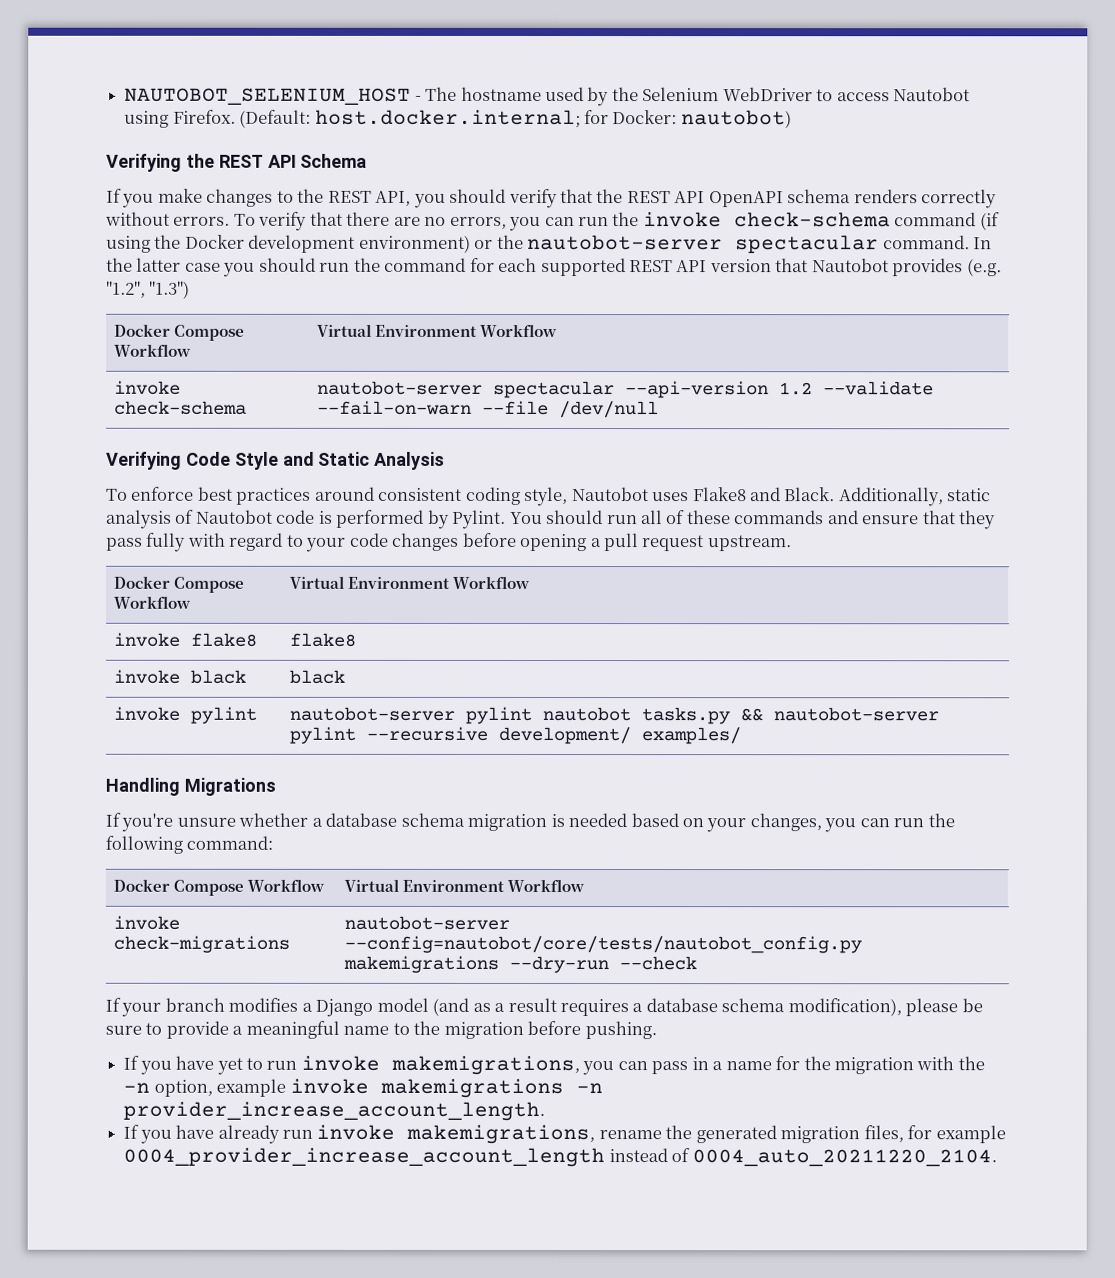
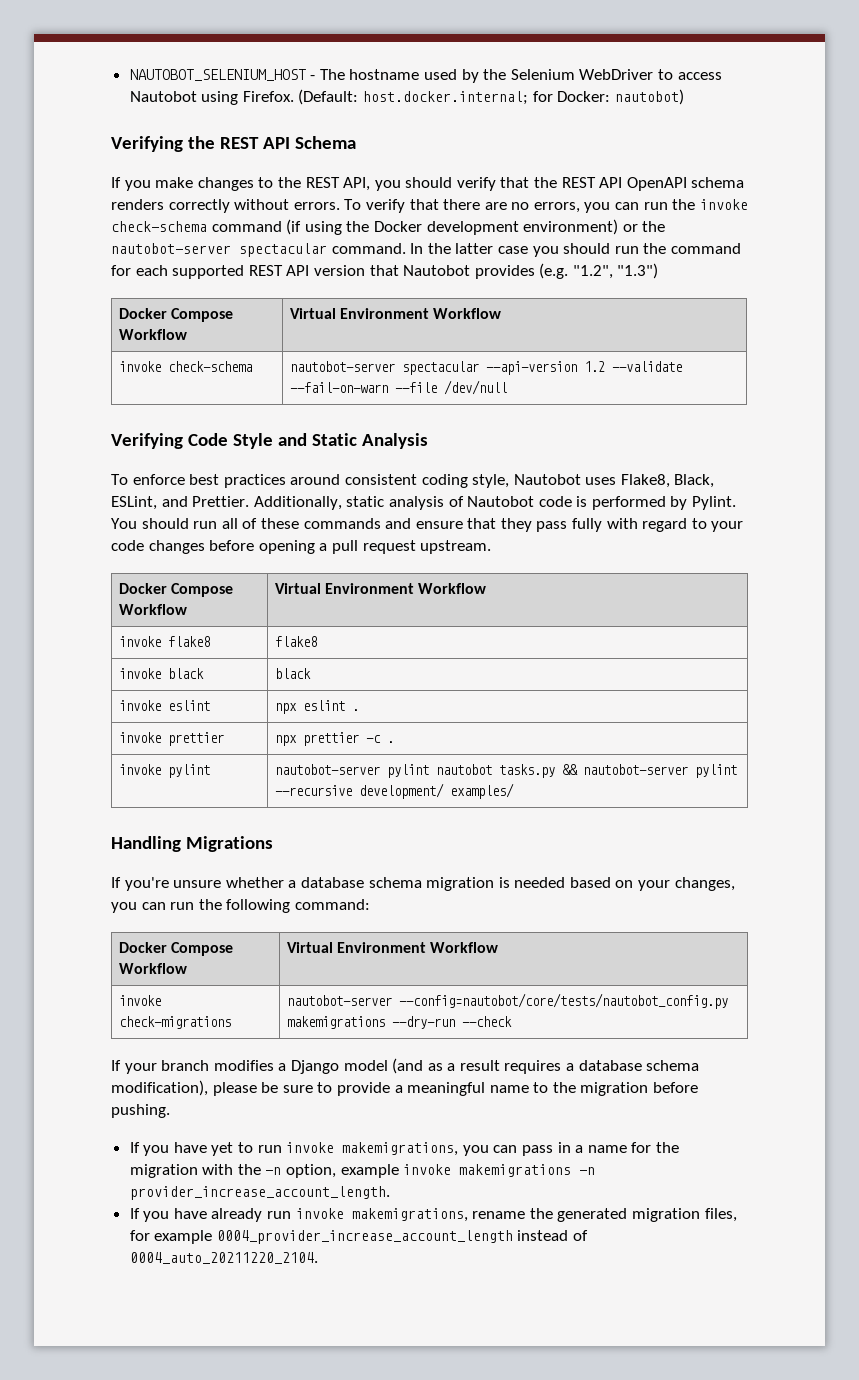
[692,487,836,502] Flake8 and Black. -> [620,474,715,488] [111,496,250,510] Flake8, Black, ESLint, and Prettier.
(346, 676) none -> [118,700,210,711] [274,700,359,714] [118,732,224,746] [274,732,394,746] // invoke eslint | npx eslint . // invoke prettier | npx prettier -c .

